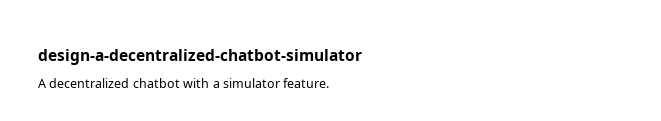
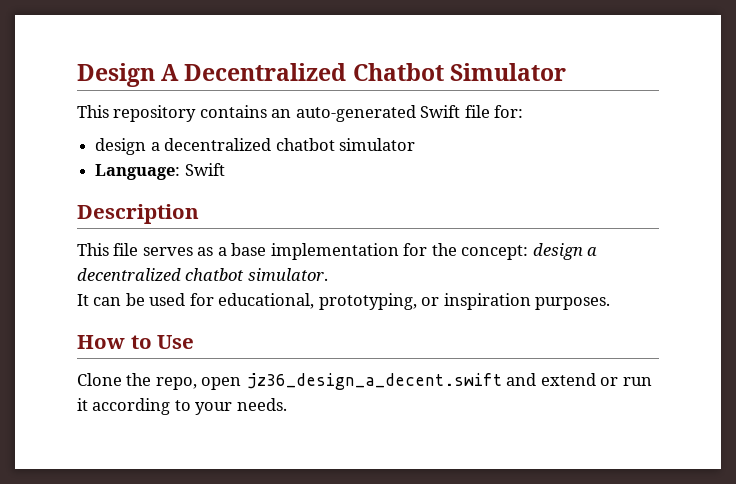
[38,49,362,65] [38,78,330,88] design-a-decentralized-chatbot-simulator // A decentralized chatbot with a simulator feature. -> [77,63,566,87] [77,105,524,122] [95,138,415,155] [95,163,225,180] [77,204,199,224] [77,243,598,260] [77,268,328,281] [77,293,611,310] [77,335,195,349] [77,373,652,390] [77,398,287,415] Design A Decentralized Chatbot Simulator // This repository contains an auto-generated Swift file for: // design a decentralized chatbot simulator // Language: Swift // Description // This file serves as a base implementation for the concept: design a decentralized chatbot simulator. // It can be used for educational, prototyping, or inspiration purposes. // How to Use // Clone the repo, open jz36_design_a_decent.swift and extend or run it according to your needs.

